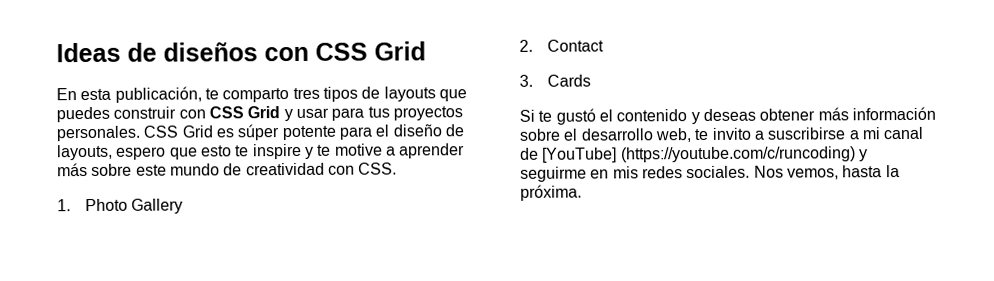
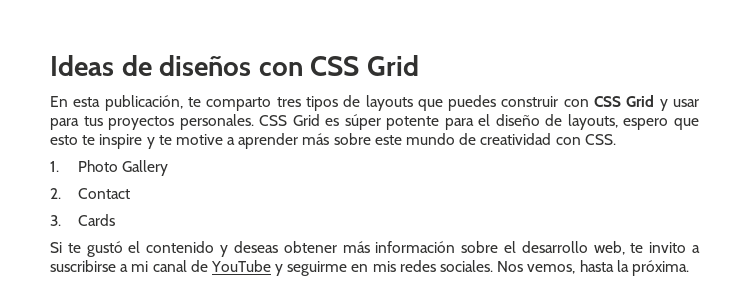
[542,146,856,163] [YouTube] (https://youtube.com/c/runcoding) -> [210,260,271,272] YouTube

